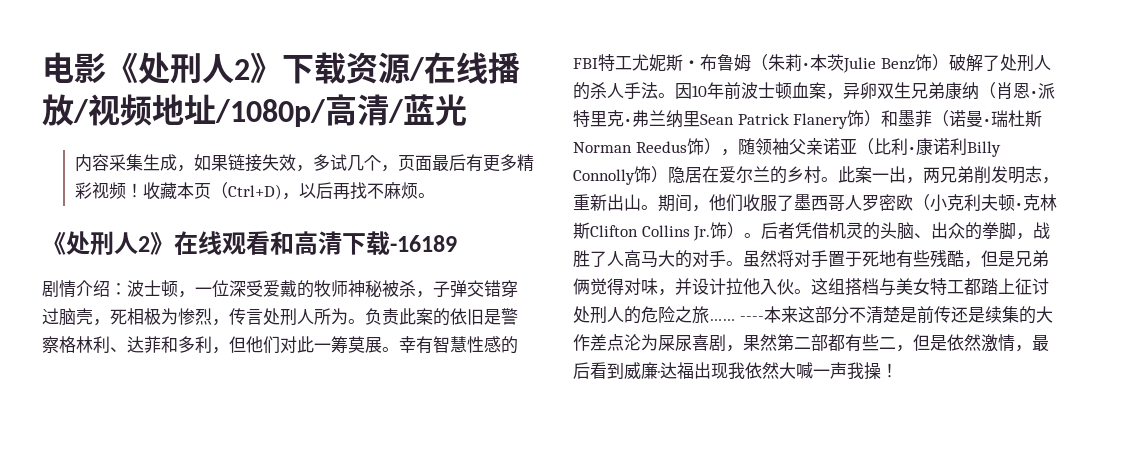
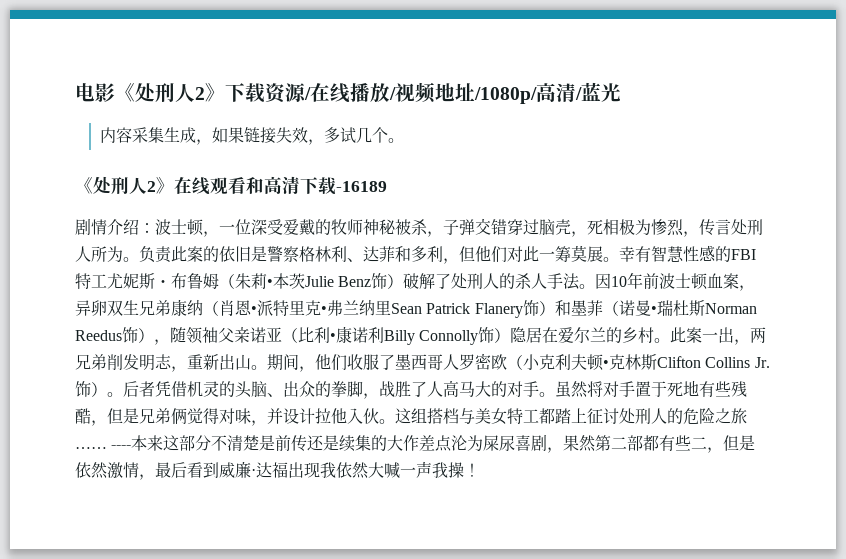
[380,154,534,172] [74,182,418,200] ，页面最后有更多精彩视频！收藏本页（Ctrl+D)，以后再找不麻烦 -> (389, 135) none

